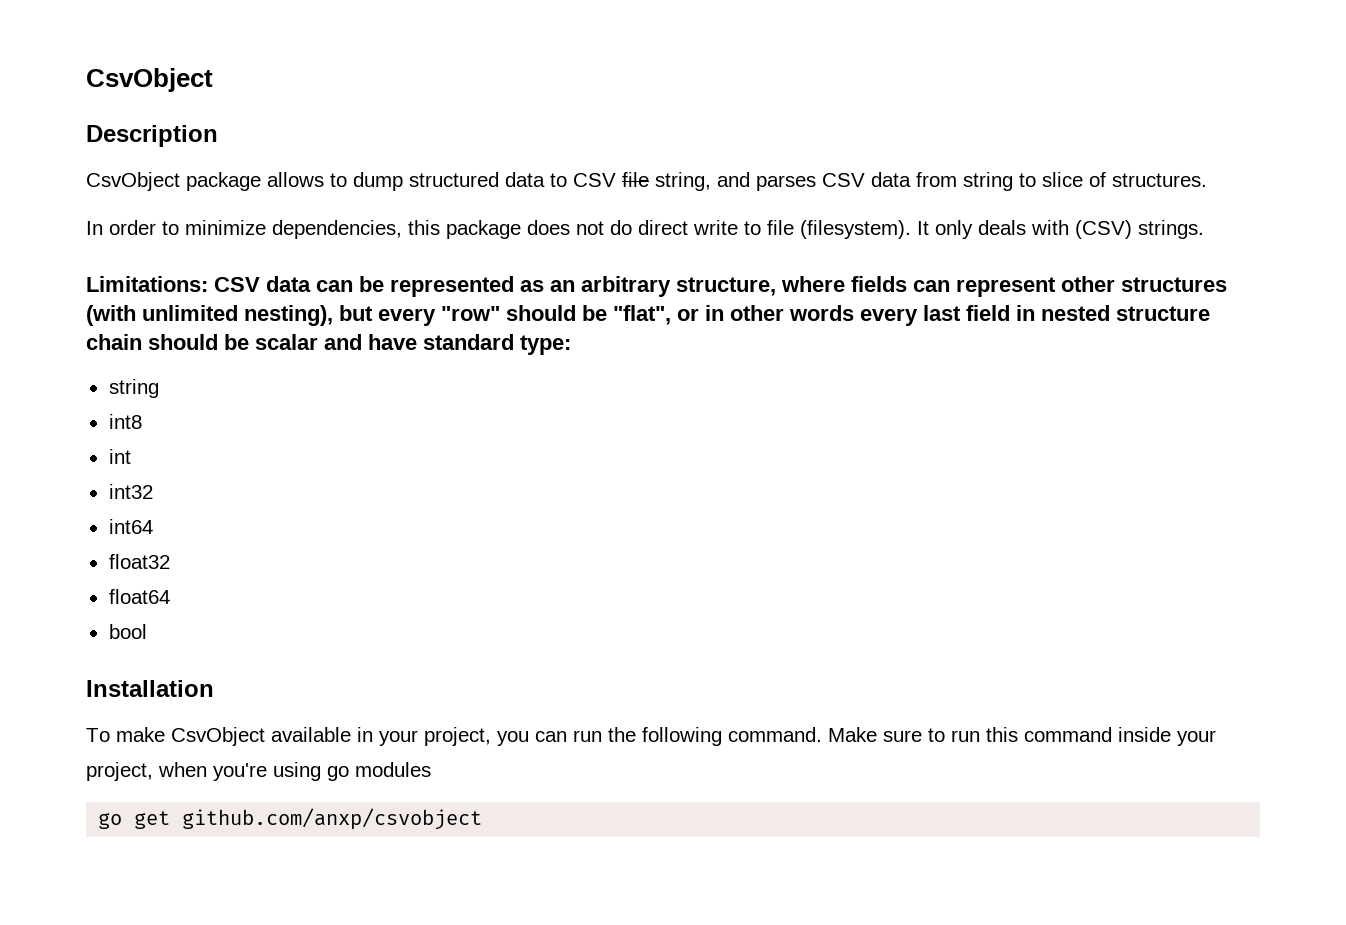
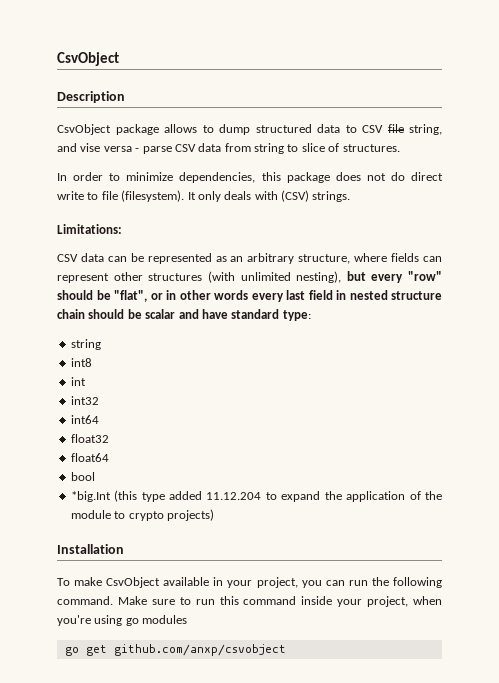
[756,175,816,191] parses -> [80,143,172,154] vise versa - parse
(208, 284) none -> (122, 229) //
(147, 631) none -> [70,490,443,502] [70,509,214,521] // *big.Int (this type added 11.12.204 to expand the application of the module to crypto projects)

